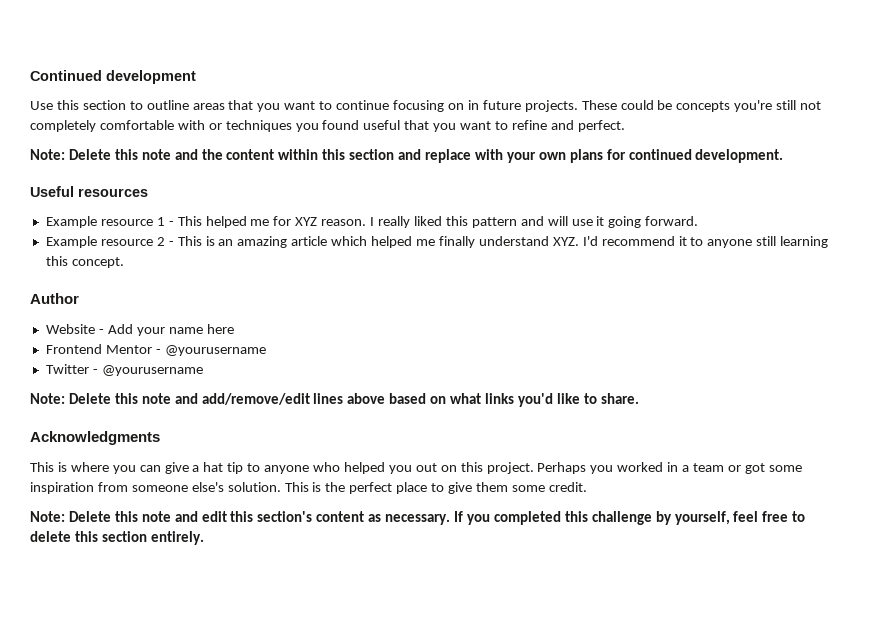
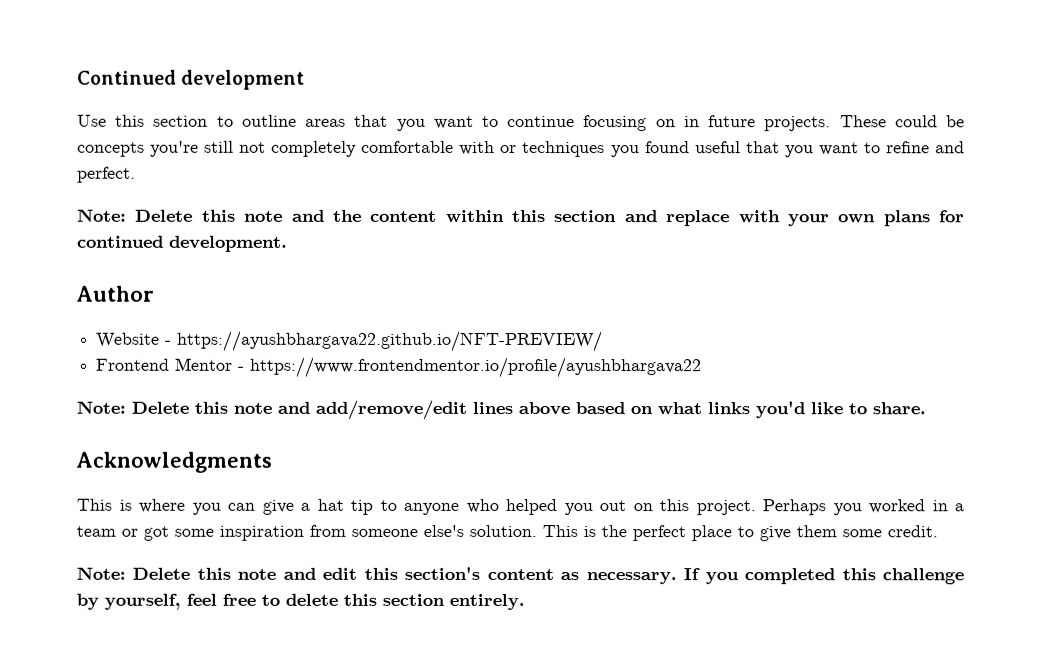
[30,186,148,197] [45,216,699,228] [45,236,829,248] [45,256,124,268] // Useful resources // Example resource 1 - This helped me for XYZ reason. I really liked this pattern and will use it going forward. // Example resource 2 - This is an amazing article which helped me finally understand XYZ. I'd recommend it to anyone still learning this concept. -> (288, 243) none
[107,324,234,336] Add your name here -> [176,330,603,353] https://ayushbhargava22.github.io/NFT-PREVIEW/
[164,345,266,356] [45,364,203,376] @yourusername // Twitter - @yourusername -> [249,356,702,379] https://www.frontendmentor.io/profile/ayushbhargava22

